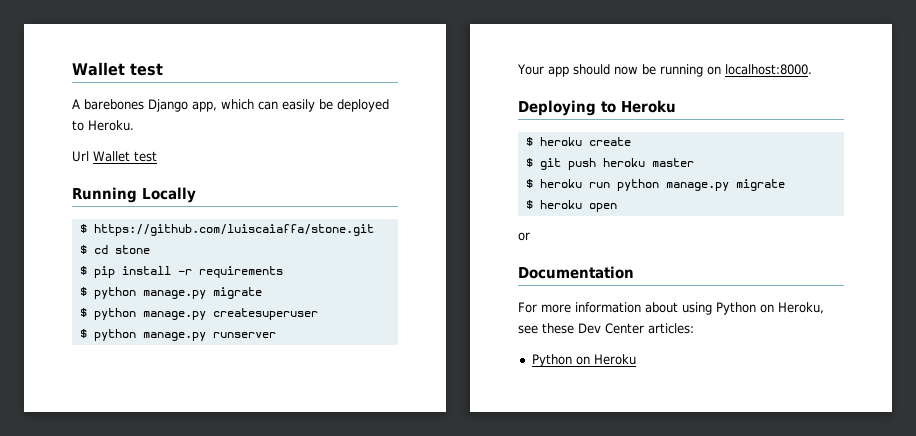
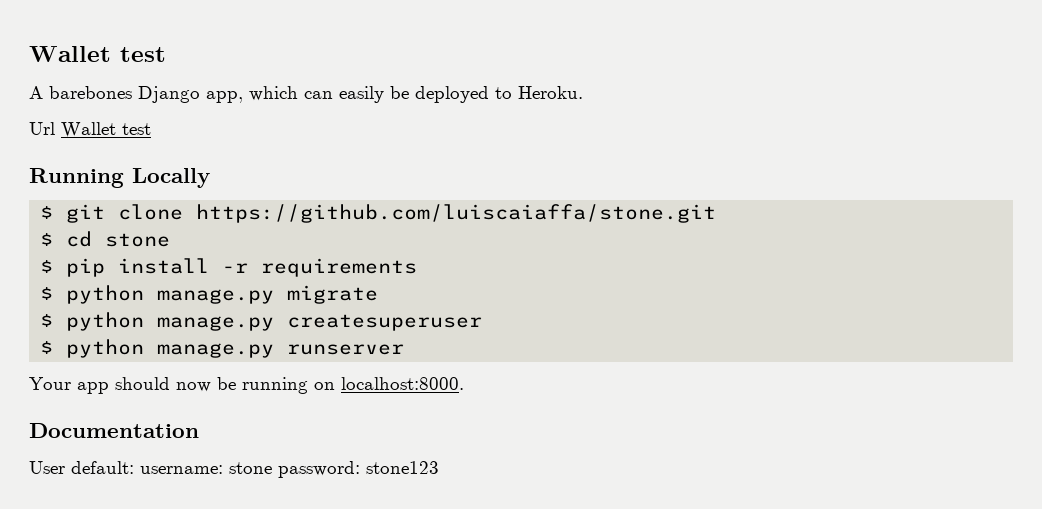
(87, 228) none -> [66,204,184,223] git clone
[518,100,676,116] [525,137,631,146] [525,158,694,170] [525,179,785,191] [525,200,617,212] [518,232,530,241] [518,266,634,279] [518,302,824,315] [518,323,694,334] [531,354,636,367] Deploying to Heroku // $ heroku create // $ git push heroku master // $ heroku run python manage.py migrate // $ heroku open // or // Documentation // For more information about using Python on Heroku, see these Dev Center articles: // Python on Heroku -> [29,423,199,438] [29,461,439,478] Documentation // User default: username: stone password: stone123

